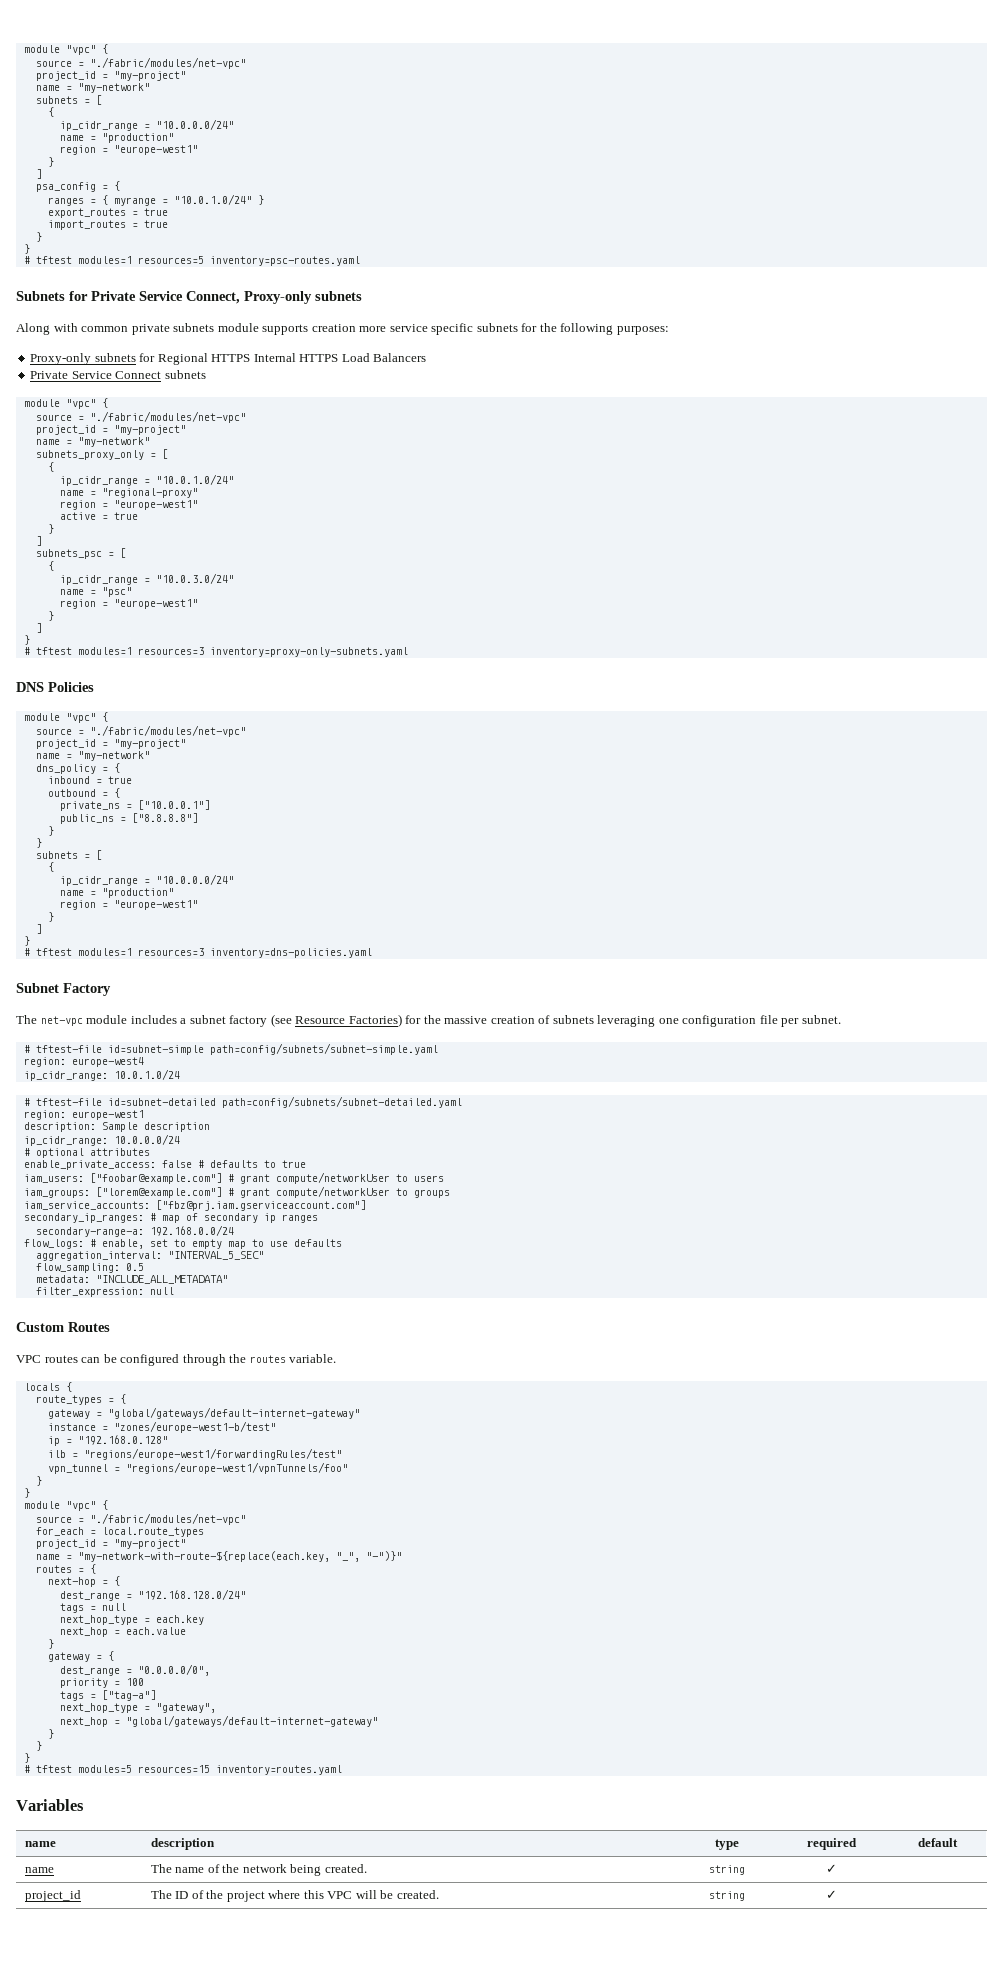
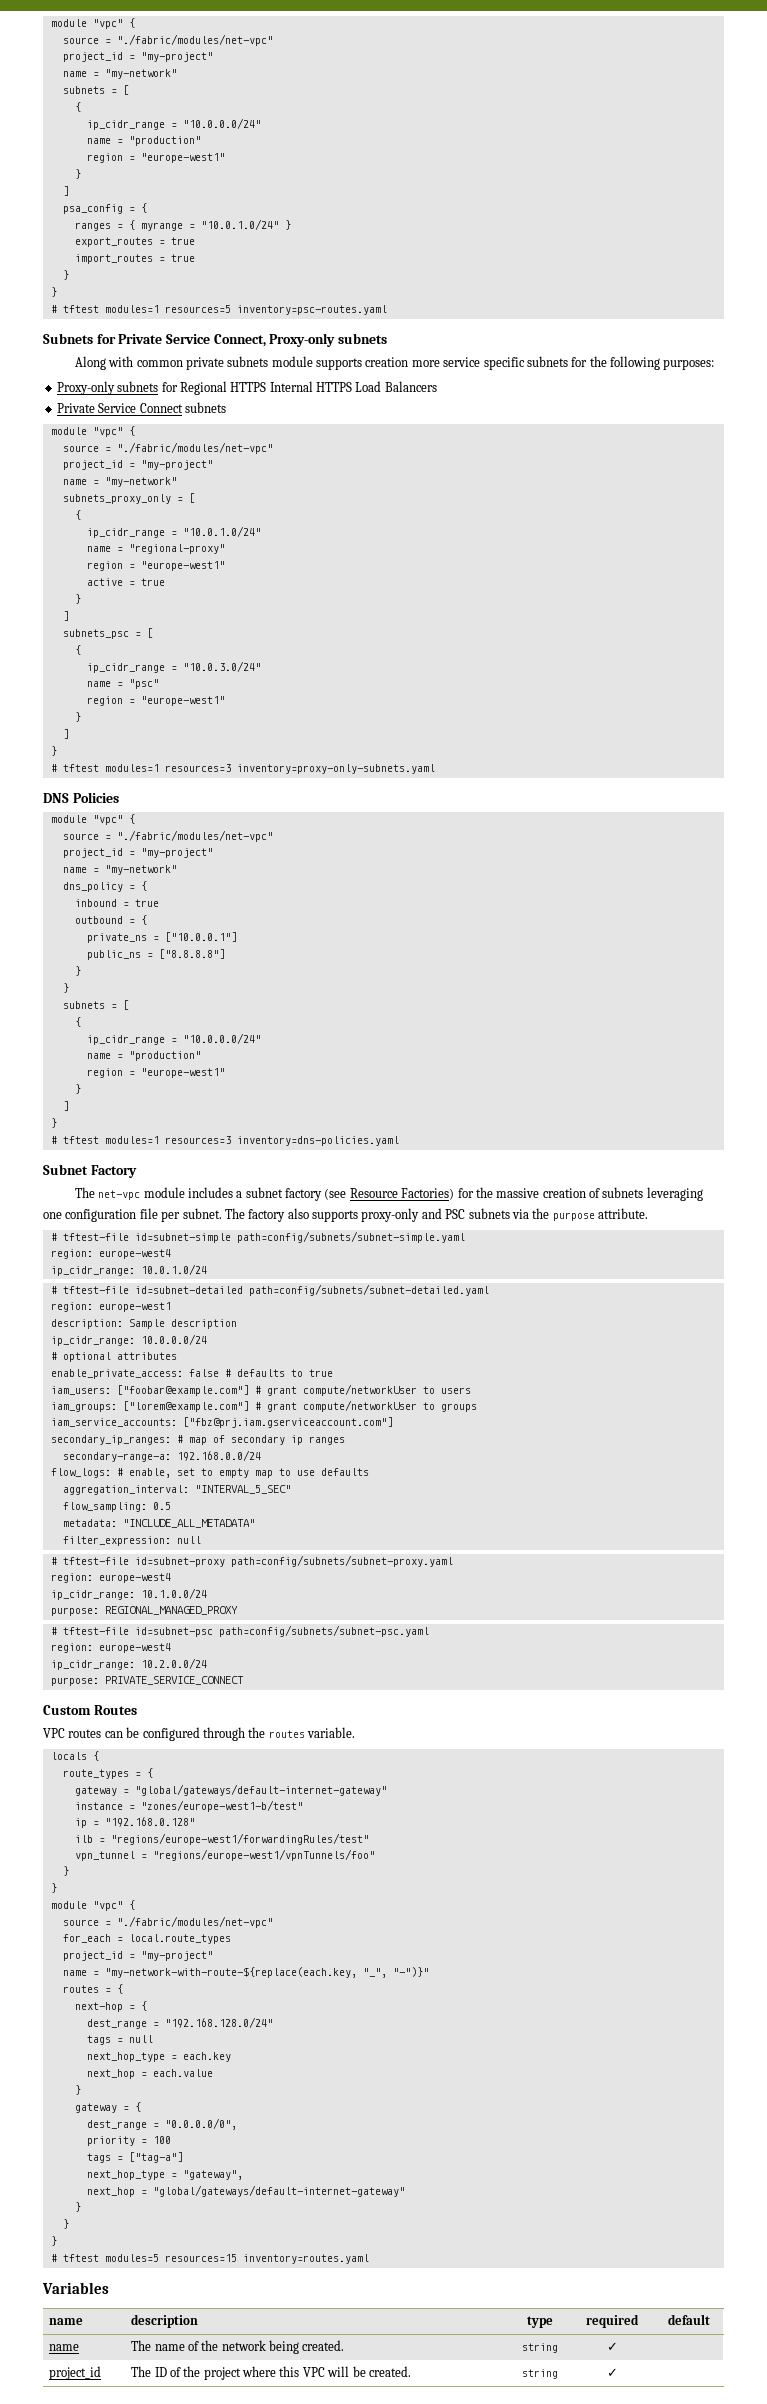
(841, 1019) none -> [224,1208,648,1222] The factory also supports proxy-only and PSC subnets via the purpose attribute.
(174, 1291) none -> [50,1555,453,1567] [50,1573,171,1583] [50,1588,207,1600] [50,1606,238,1616] [50,1625,429,1637] [50,1643,171,1653] [50,1658,207,1670] [50,1676,244,1686] // # tftest-file id=subnet-proxy path=config/subnets/subnet-proxy.yaml // region: europe-west4 // ip_cidr_range: 10.1.0.0/24 // purpose: REGIONAL_MANAGED_PROXY // # tftest-file id=subnet-psc path=config/subnets/subnet-psc.yaml // region: europe-west4 // ip_cidr_range: 10.2.0.0/24 // purpose: PRIVATE_SERVICE_CONNECT

